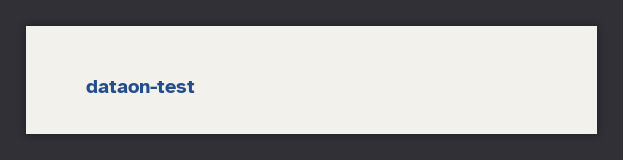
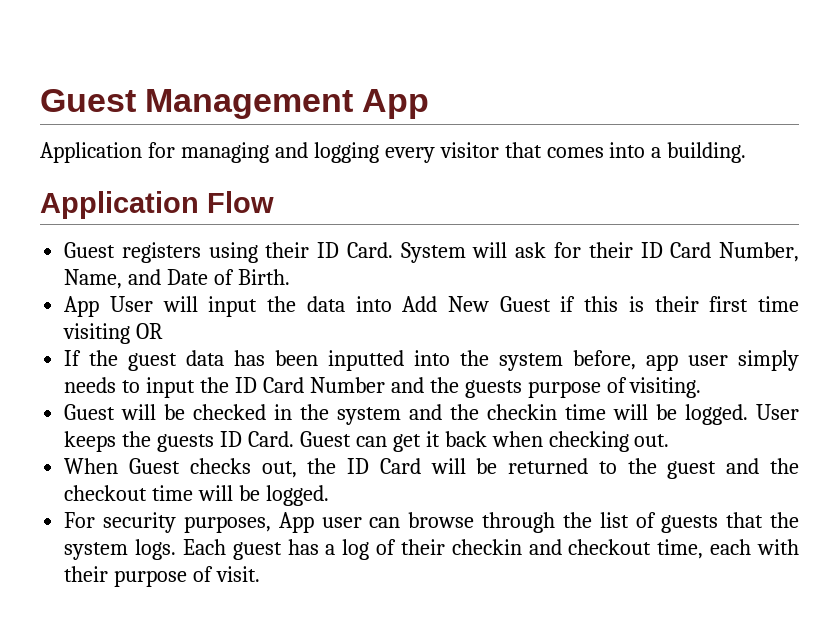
[86,80,195,93] dataon-test -> [40,89,430,119] [40,142,747,163] [40,191,274,219] [64,242,799,263] [64,269,290,289] [64,296,799,317] [63,323,164,344] [64,350,799,371] [64,377,702,398] [64,404,799,425] [64,431,670,452] [64,458,799,479] [64,485,329,506] [64,512,799,533] [64,539,800,560] [64,566,261,587] Guest Management App // Application for managing and logging every visitor that comes into a building. // Application Flow // Guest registers using their ID Card. System will ask for their ID Card Number, Name, and Date of Birth. // App User will input the data into Add New Guest if this is their first time visiting OR // If the guest data has been inputted into the system before, app user simply needs to input the ID Card Number and the guests purpose of visiting. // Guest will be checked in the system and the checkin time will be logged. User keeps the guests ID Card. Guest can get it back when checking out. // When Guest checks out, the ID Card will be returned to the guest and the checkout time will be logged. // For security purposes, App user can browse through the list of guests that the system logs. Each guest has a log of their checkin and checkout time, each with their purpose of visit.

